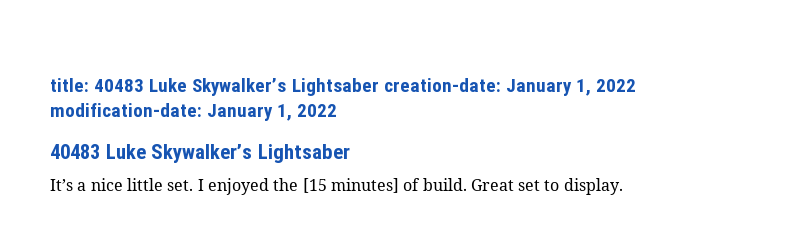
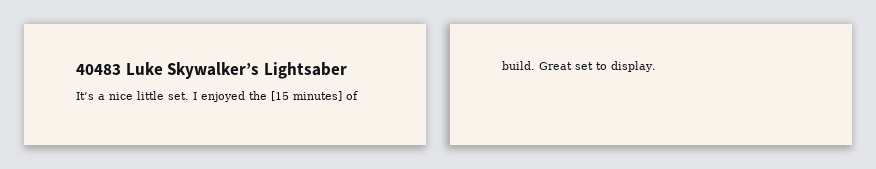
[50,78,637,96] [50,103,338,121] title: 40483 Luke Skywalker’s Lightsaber creation-date: January 1, 2022 modification-date: January 1, 2022 // -> (76, 69) none

